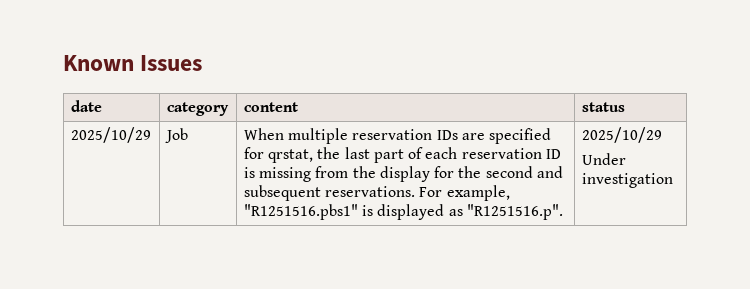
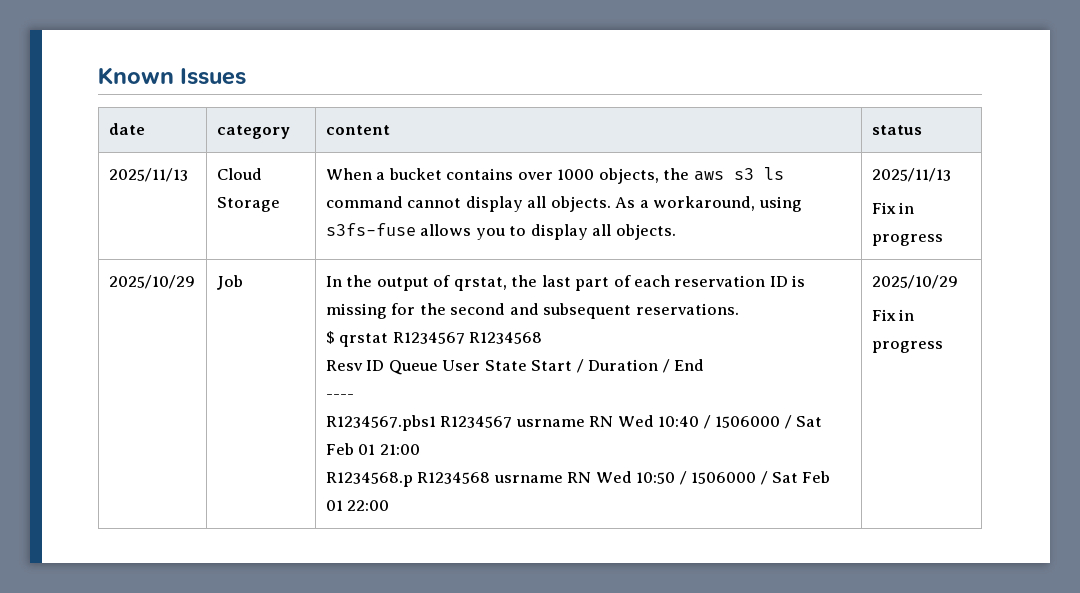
[70,127,151,143] [164,128,188,143] [243,128,552,144] [243,147,264,159] 2025/10/29 | Job | When multiple reservation IDs are specified for -> [108,168,188,182] [216,168,262,180] [216,197,280,212] [325,167,784,184] [325,196,802,212] [325,223,676,240] [871,168,951,182] [871,202,915,214] [871,234,943,246] [108,275,195,289] [216,275,243,290] [325,275,451,291] 2025/11/13 | Cloud Storage | When a bucket contains over 1000 objects, the aws s3 ls command cannot display all objects. As a workaround, using s3fs-fuse allows you to display all objects. | 2025/11/13 // Fix in progress // 2025/10/29 | Job | In the output of
[315,166,430,182] from the display -> (387, 311) none
[419,185,510,201] [243,204,563,220] [581,127,662,143] [581,153,626,165] [581,173,673,188] For example, "R1251516.pbs1" is displayed as "R1251516.p". | 2025/10/29 // Under investigation -> [325,331,543,347] [325,359,705,375] [325,394,354,399] [325,415,823,431] [325,443,420,455] [325,471,831,487] [325,500,390,511] [871,275,958,289] [871,309,915,321] [871,341,943,353] // $ qrstat R1234567 R1234568 // Resv ID Queue User State Start / Duration / End // ---- // R1234567.pbs1 R1234567 usrname RN Wed 10:40 / 1506000 / Sat Feb 01 21:00 // R1234568.p R1234568 usrname RN Wed 10:50 / 1506000 / Sat Feb 01 22:00 | 2025/10/29 // Fix in progress

